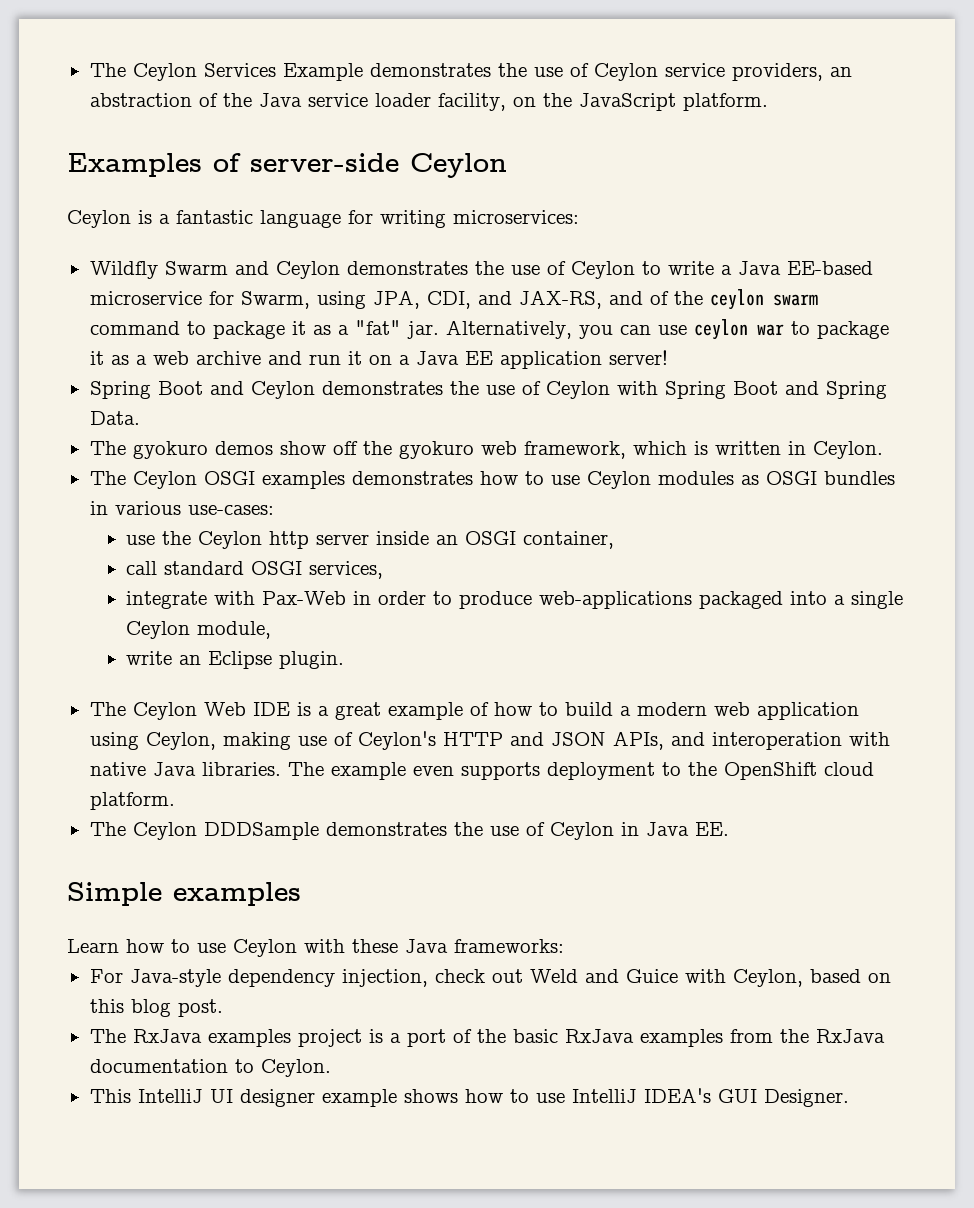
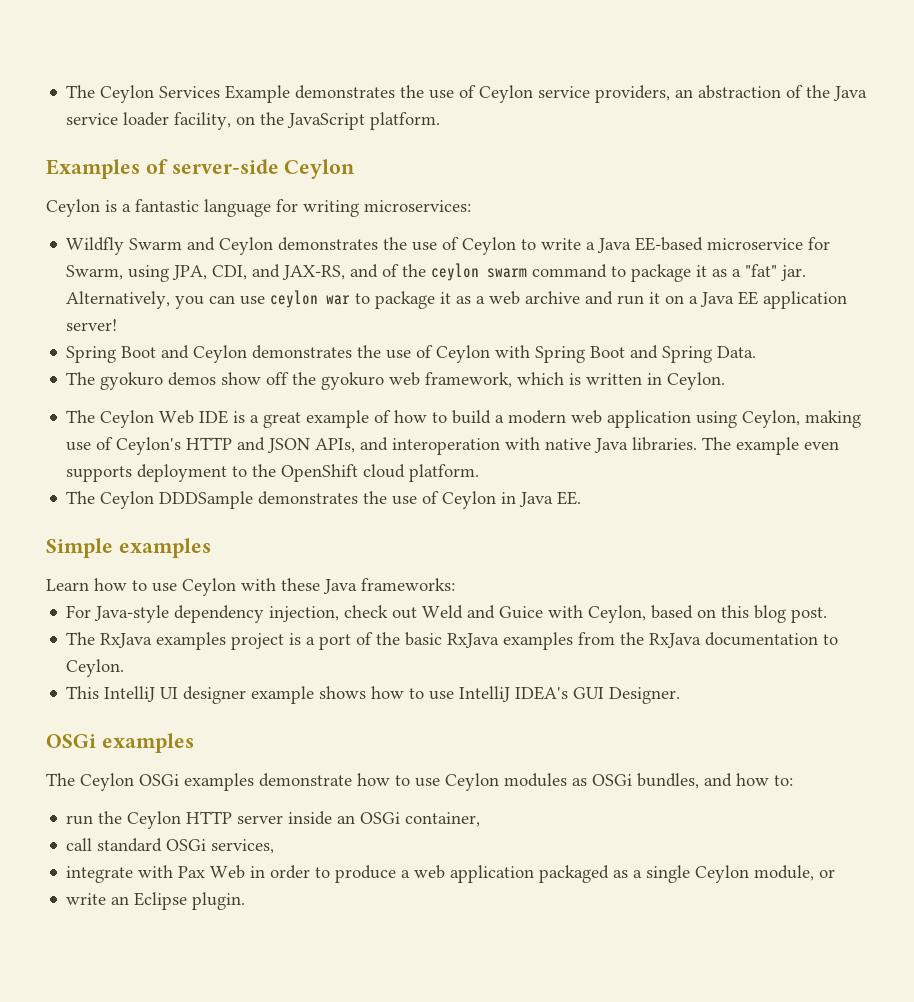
[89,471,895,489] [89,501,274,515] [126,531,615,549] [126,561,384,579] [126,591,904,609] [126,621,272,639] [126,651,345,669] // The Ceylon OSGI examples demonstrates how to use Ceylon modules as OSGI bundles in various use-cases: // use the Ceylon http server inside an OSGI container, // call standard OSGI services, // integrate with Pax-Web in order to produce web-applications packaged into a single Ceylon module, // write an Eclipse plugin. -> (726, 381) none
(849, 1098) none -> [46,733,194,753] [46,773,793,791] [66,811,481,829] [66,838,275,854] [66,865,836,883] [66,892,246,910] // OSGi examples // The Ceylon OSGi examples demonstrate how to use Ceylon modules as OSGi bundles, and how to: // run the Ceylon HTTP server inside an OSGi container, // call standard OSGi services, // integrate with Pax Web in order to produce a web application packaged as a single Ceylon module, or // write an Eclipse plugin.

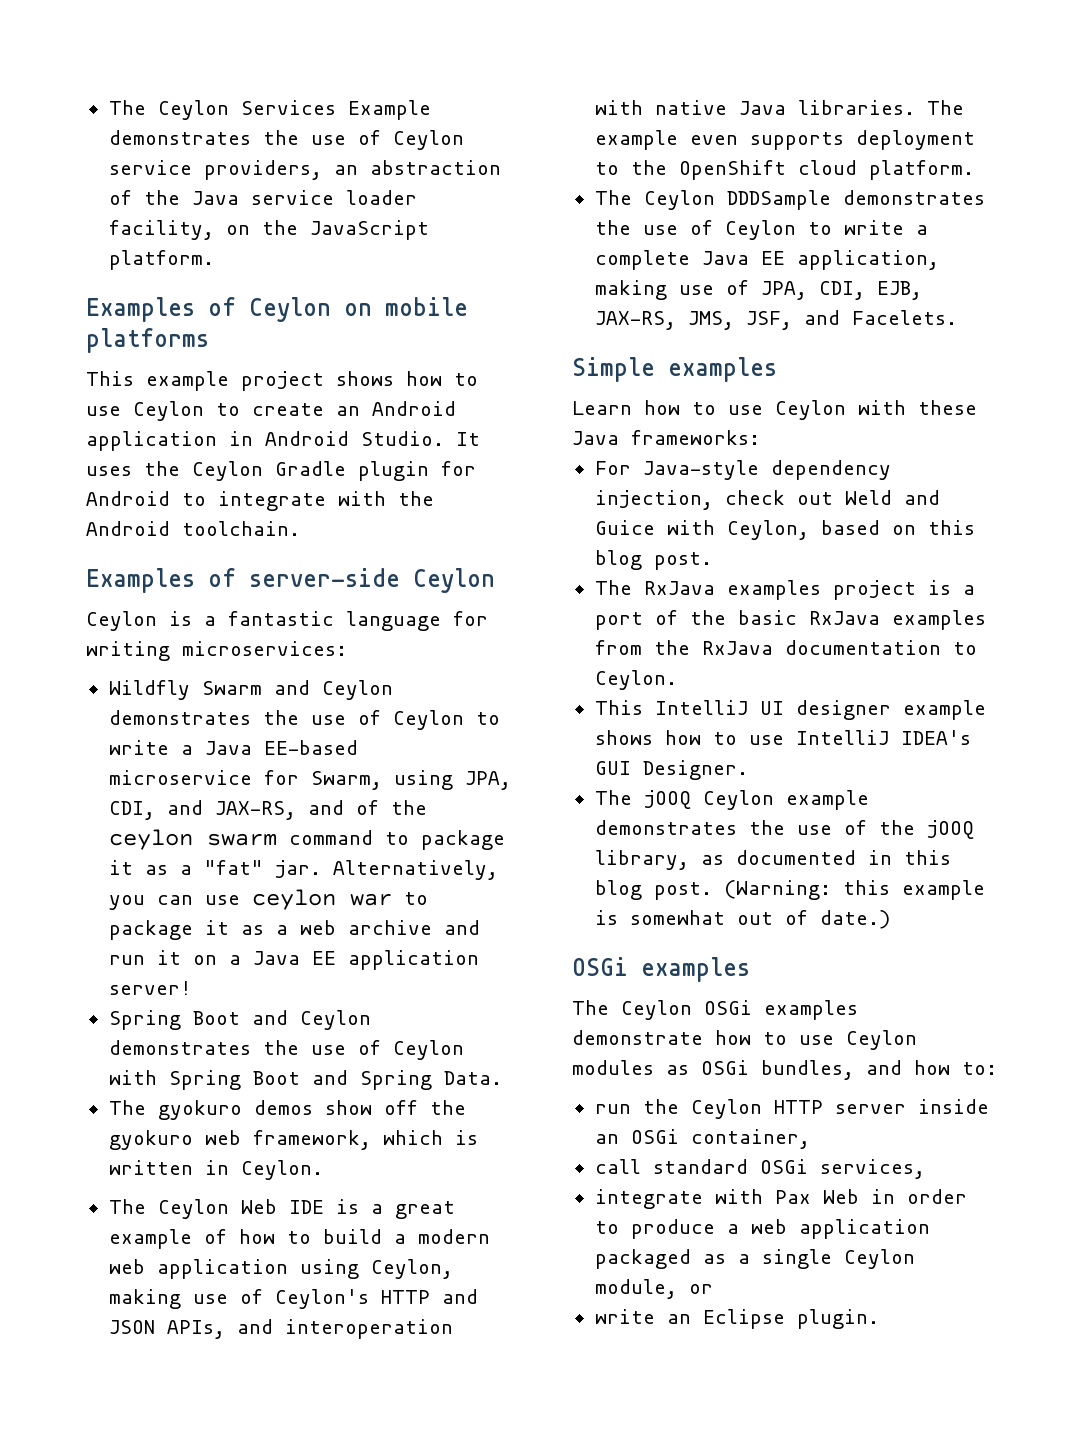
(441, 121) none -> [86,297,468,322] [86,328,209,353] [86,371,478,391] [86,401,456,421] [86,431,480,451] [86,461,476,481] [86,491,434,511] [86,521,300,536] // Examples of Ceylon on mobile platforms // This example project shows how to use Ceylon to create an Android application in Android Studio. It uses the Ceylon Gradle plugin for Android to integrate with the Android toolchain.
[501,491,582,507] in Java EE. -> [807,220,928,235] [594,250,939,270] [594,280,922,300] [594,310,957,330] to write a complete Java EE application, making use of JPA, CDI, EJB, JAX-RS, JMS, JSF, and Facelets.
(681, 695) none -> [594,790,869,810] [594,820,974,839] [594,850,951,870] [594,880,985,900] [594,910,890,929] // The jOOQ Ceylon example demonstrates the use of the jOOQ library, as documented in this blog post. (Warning: this example is somewhat out of date.)

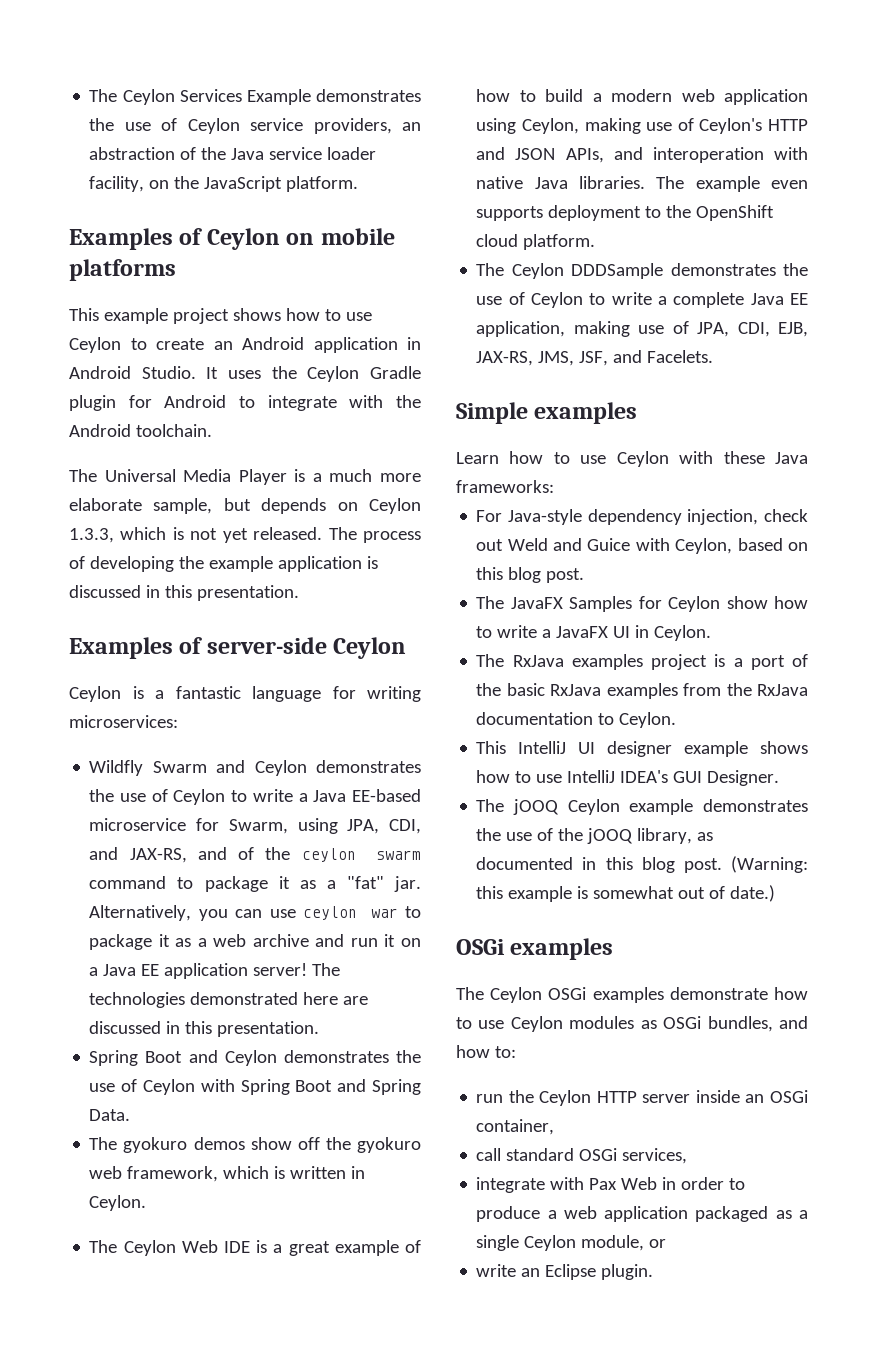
(300, 528) none -> [69,469,422,485] [69,498,421,514] [69,527,422,543] [69,556,378,572] [69,585,299,601] // The Universal Media Player is a much more elaborate sample, but depends on Ceylon 1.3.3, which is not yet released. The process of developing the example application is discussed in this presentation.
(192, 988) none -> [312,963,341,976] [89,992,369,1008] [89,1021,320,1037] The technologies demonstrated here are discussed in this presentation.
(712, 561) none -> [476,596,808,612] [476,625,712,641] // The JavaFX Samples for Ceylon show how to write a JavaFX UI in Ceylon.

